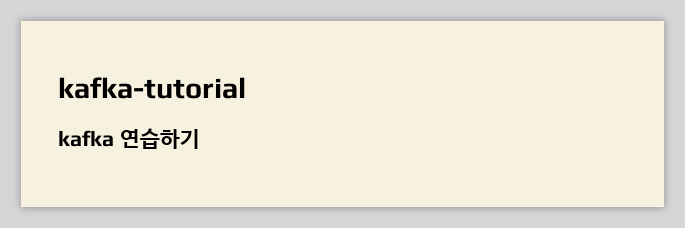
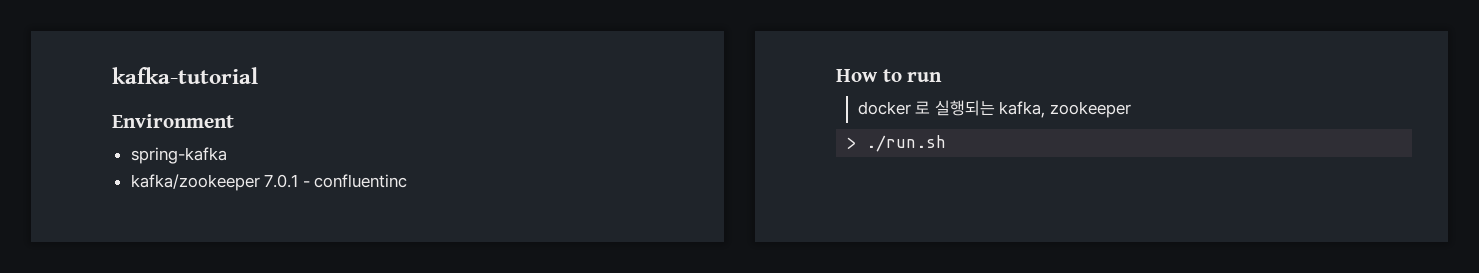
[58,128,200,149] kafka 연습하기 -> [112,114,234,128] [130,147,227,164] [130,174,408,191] [836,69,943,82] [857,100,1131,118] [846,135,947,152] Environment // spring-kafka // kafka/zookeeper 7.0.1 - confluentinc // How to run // docker 로 실행되는 kafka, zookeeper // > ./run.sh

